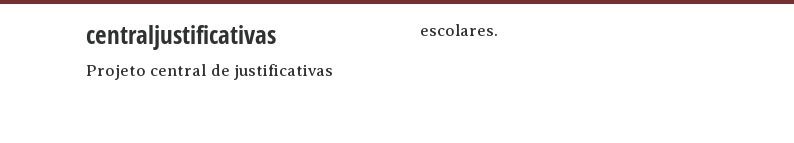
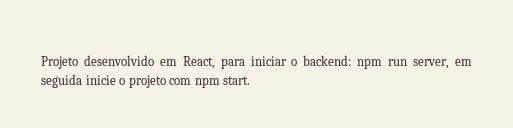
[86,25,276,50] [86,64,334,80] [420,24,498,36] centraljustificativas // Projeto central de justificativas escolares. -> [41,55,473,69] [41,74,251,88] Projeto desenvolvido em React, para iniciar o backend: npm run server, em seguida inicie o projeto com npm start.

